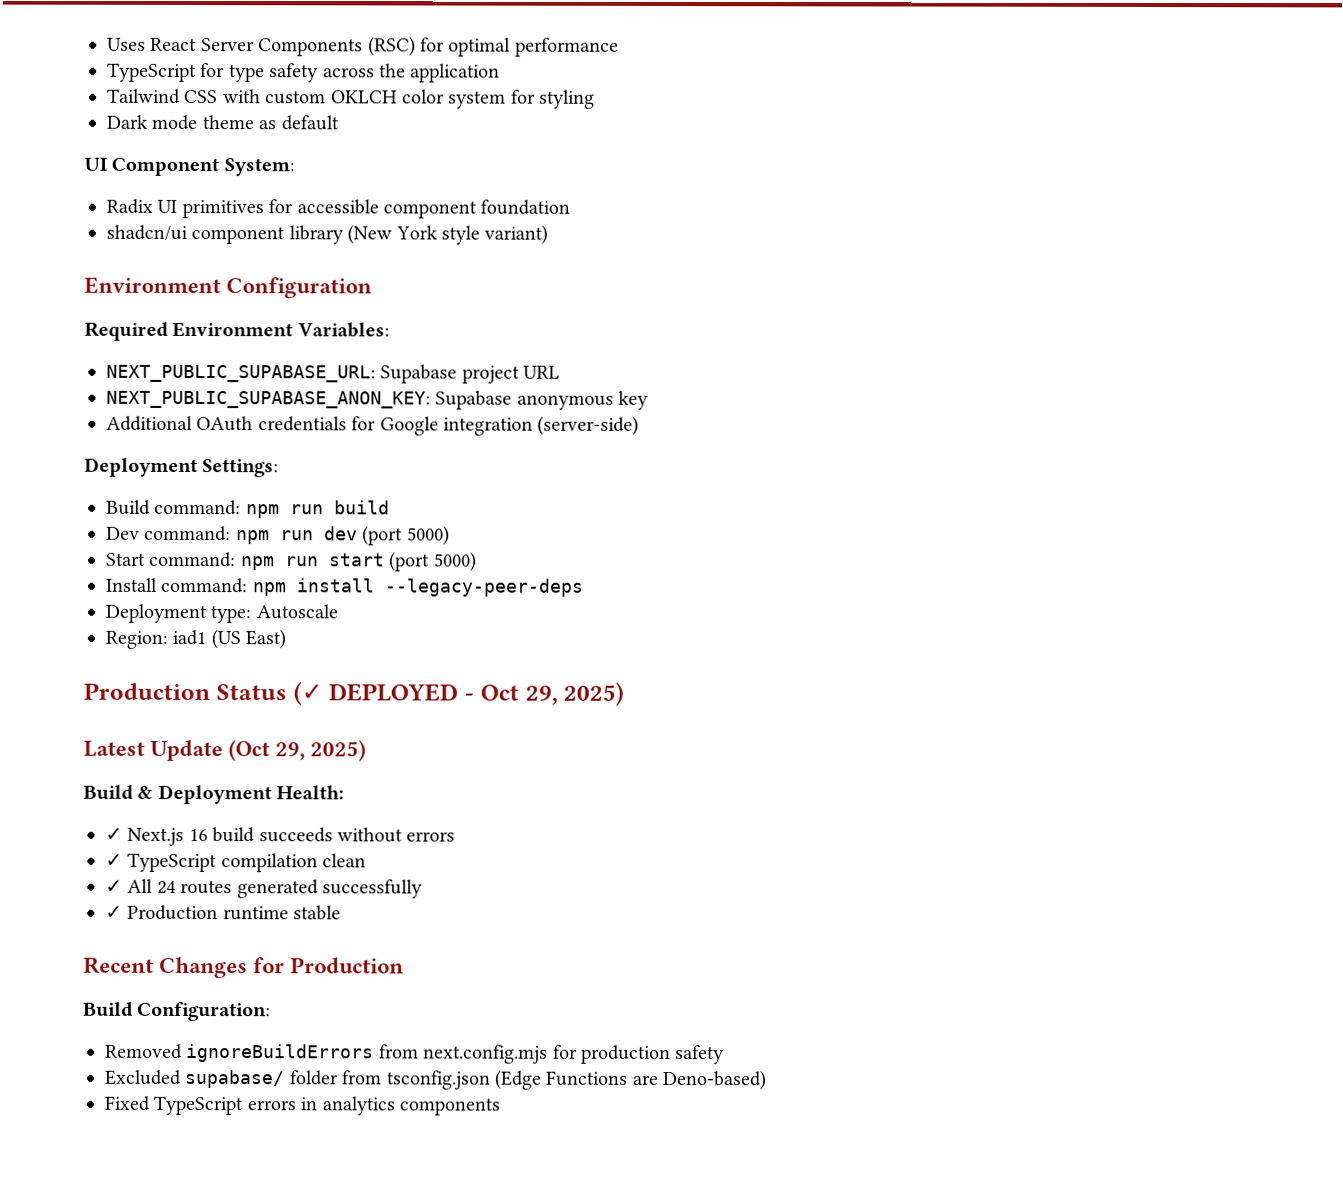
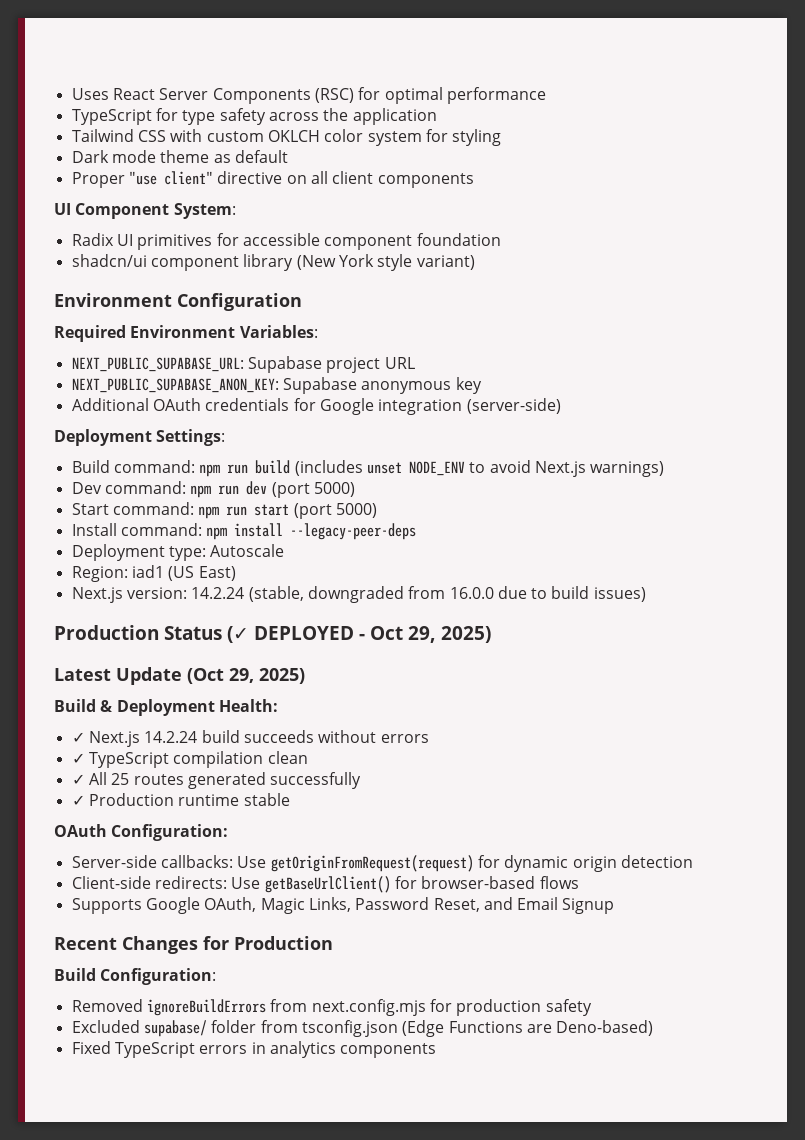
(340, 123) none -> [71,171,474,188] // Proper "use client" directive on all client components
(390, 507) none -> [294,460,665,477] (includes unset NODE_ENV to avoid Next.js warnings)
(287, 639) none -> [71,586,646,603] // Next.js version: 14.2.24 (stable, downgraded from 16.0.0 due to build issues)
[188,828,208,842] 16 -> [144,731,198,743] 14.2.24
[156,880,176,894] 24 -> [111,773,130,785] 25
(342, 913) none -> [54,824,229,841] [71,855,693,872] [71,876,579,893] [71,897,615,914] // OAuth Configuration: // Server-side callbacks: Use getOriginFromRequest(request) for dynamic origin detection // Client-side redirects: Use getBaseUrlClient() for browser-based flows // Supports Google OAuth, Magic Links, Password Reset, and Email Signup

